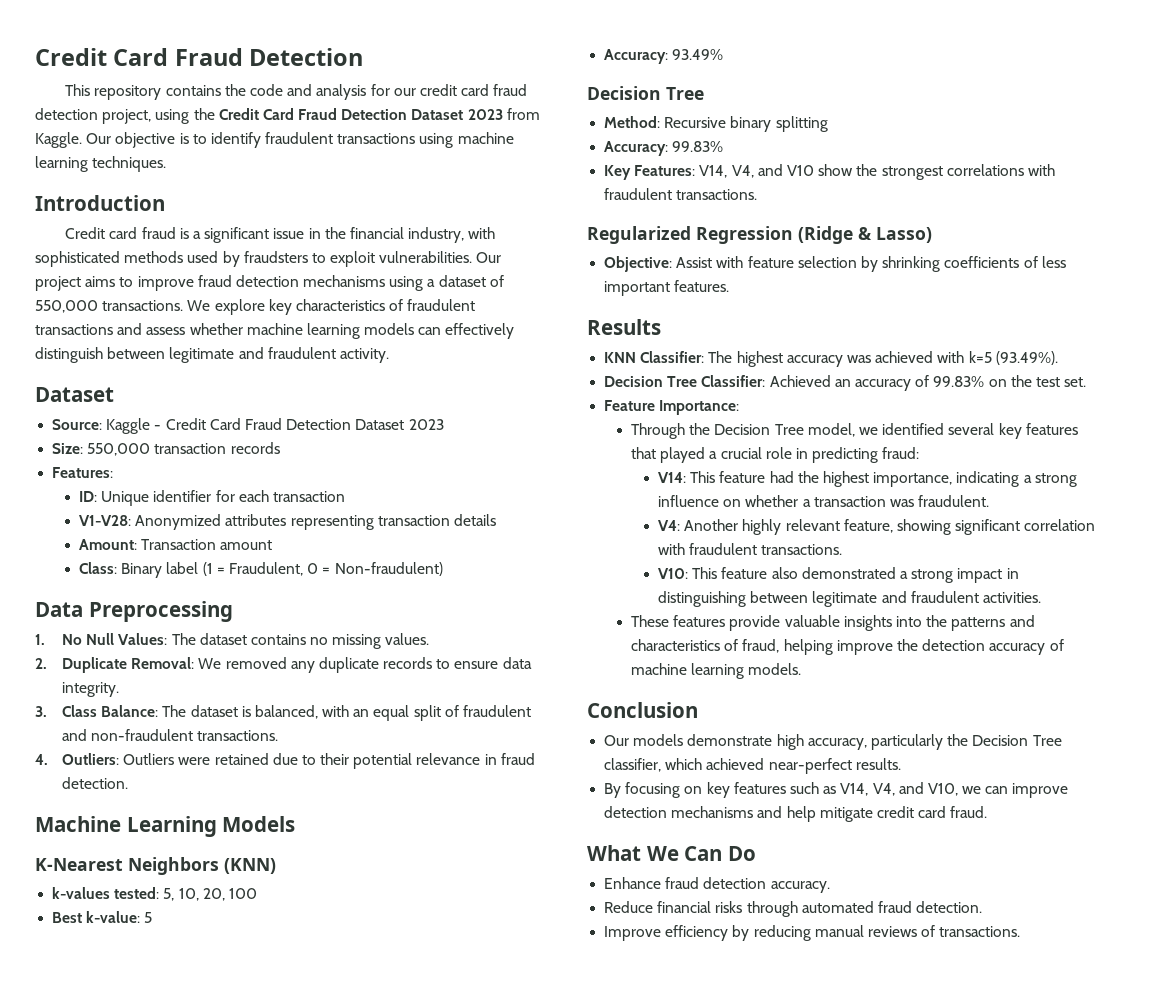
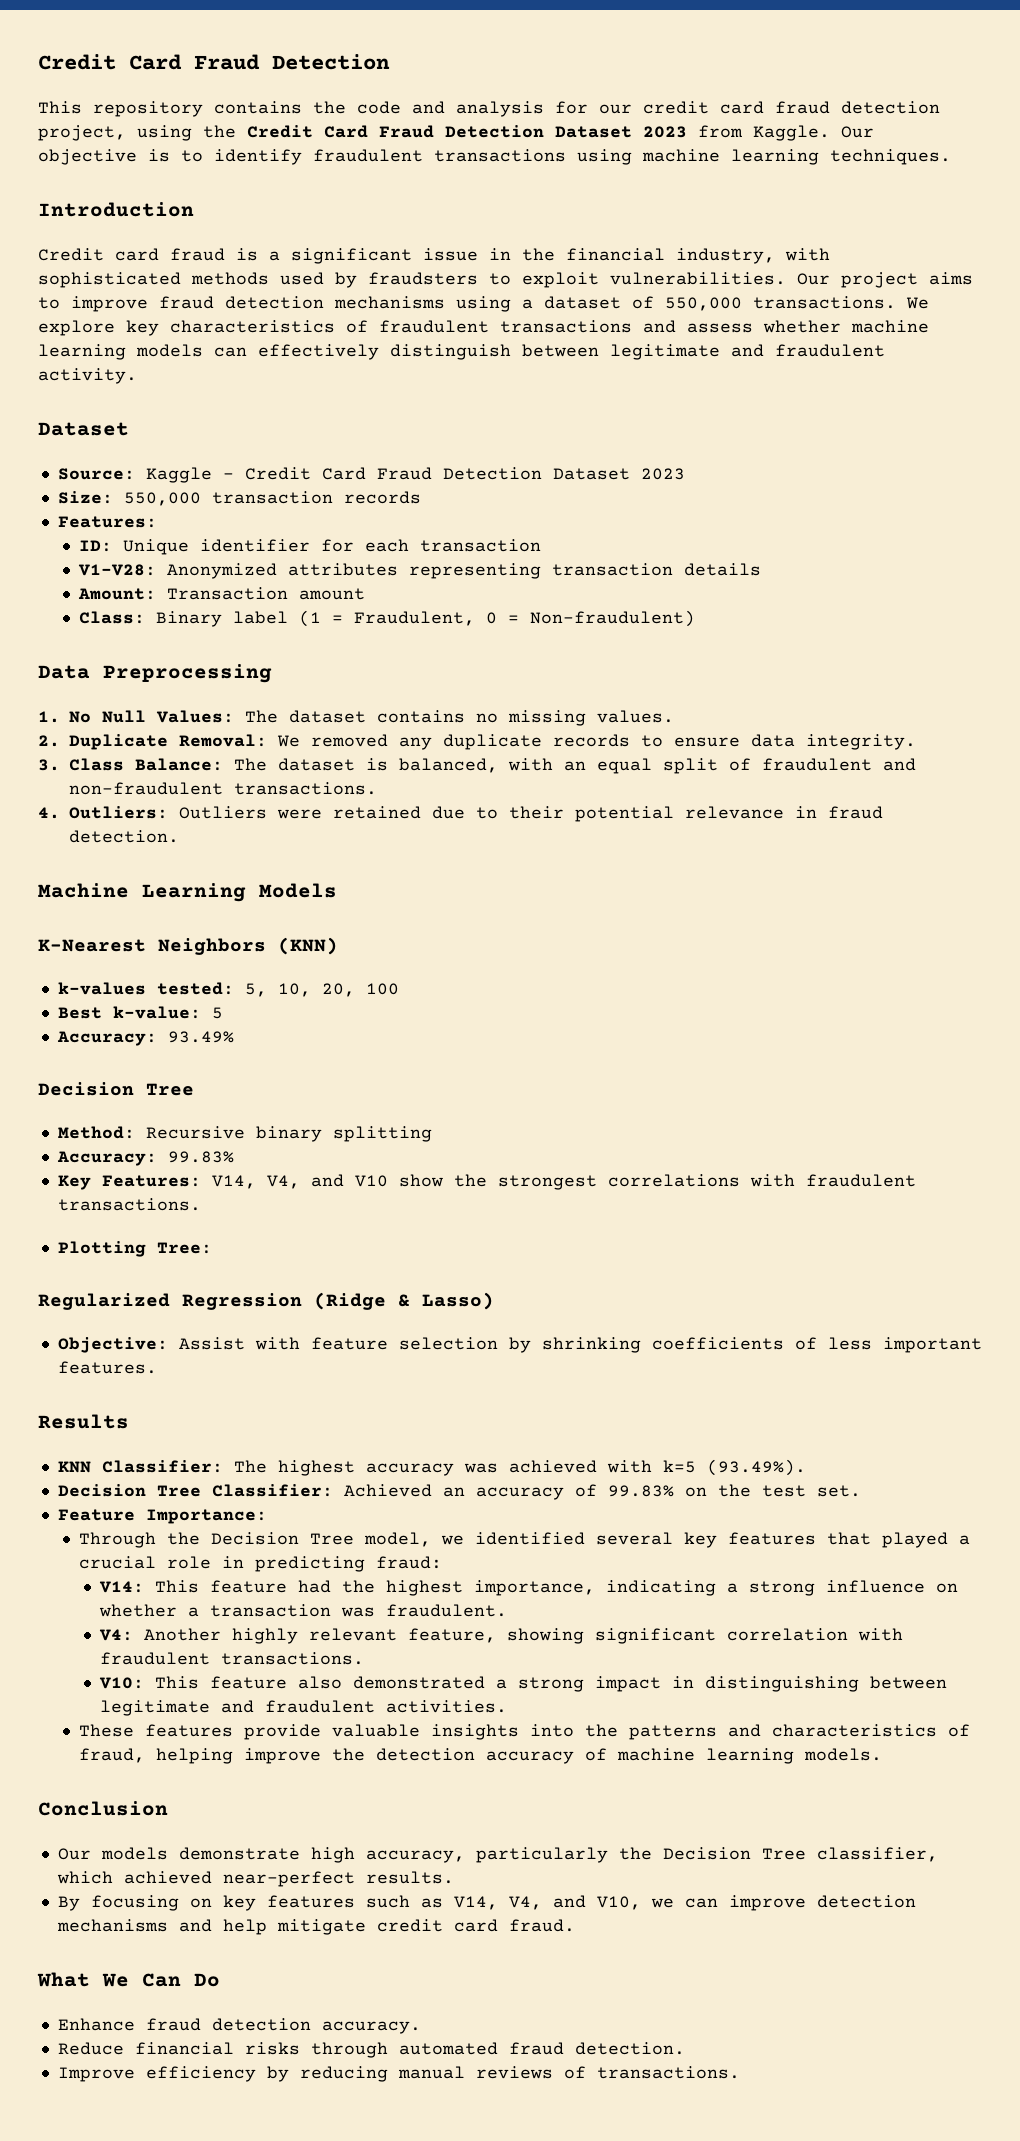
(758, 194) none -> [57,1241,212,1257] // Plotting Tree:

